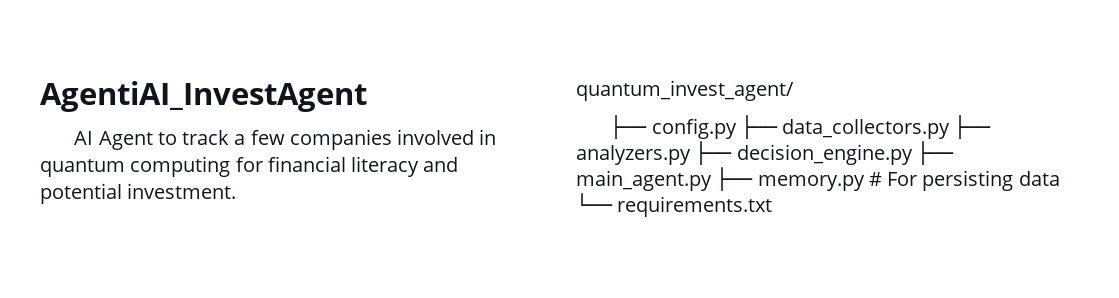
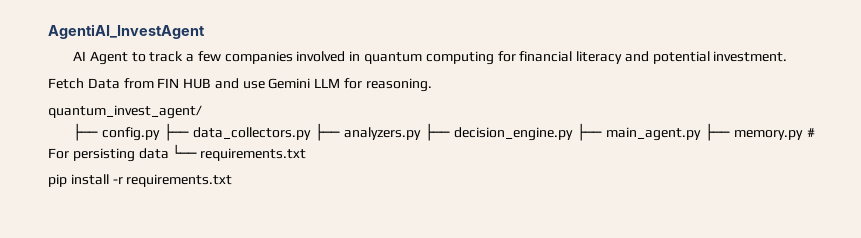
(237, 191) none -> [48,78,432,92] // Fetch Data from FIN HUB and use Gemini LLM for reasoning.
(773, 206) none -> [48,174,233,187] // pip install -r requirements.txt

